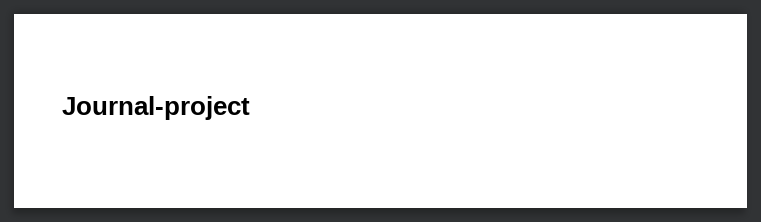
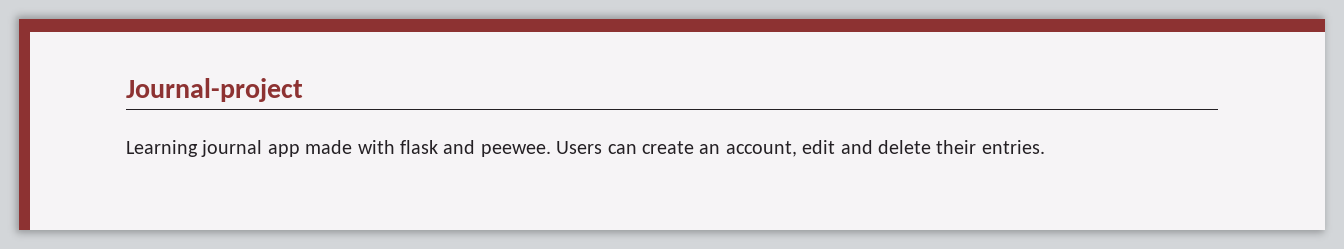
(250, 108) none -> [126,140,1045,157] // Learning journal app made with flask and peewee. Users can create an account, edit and delete their entries.

